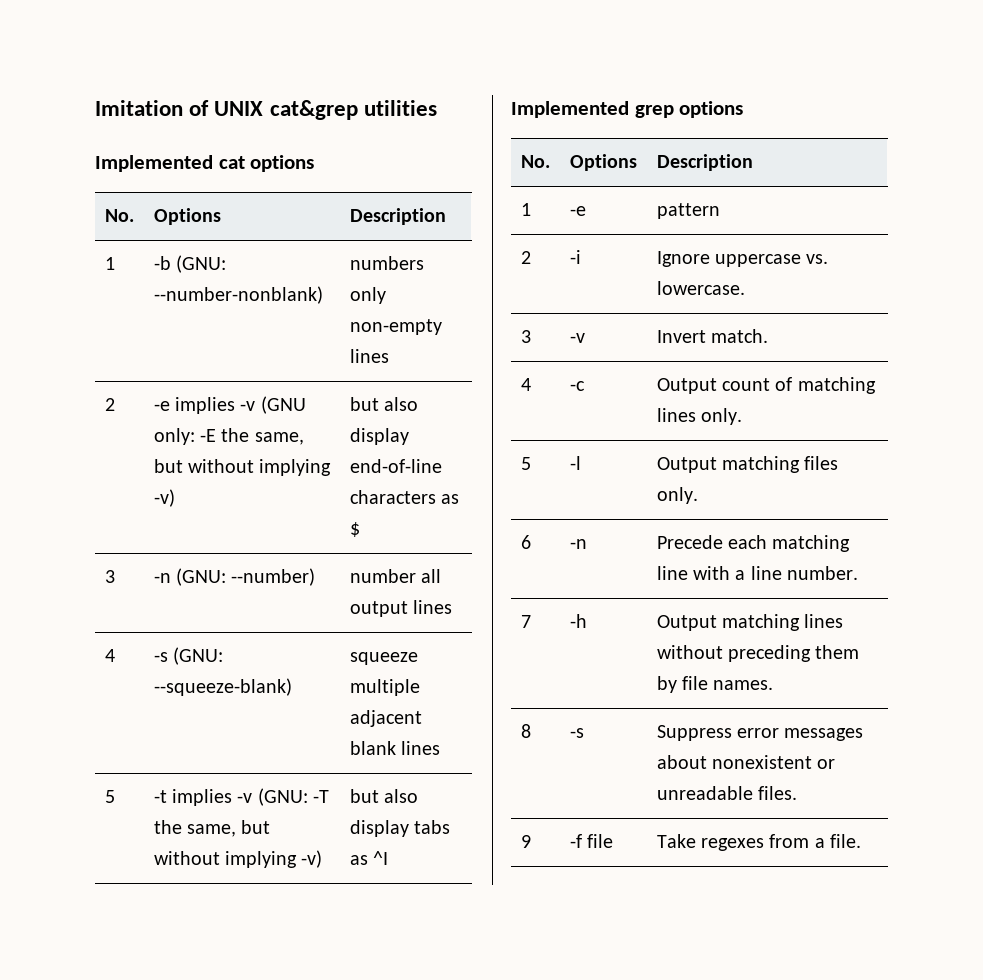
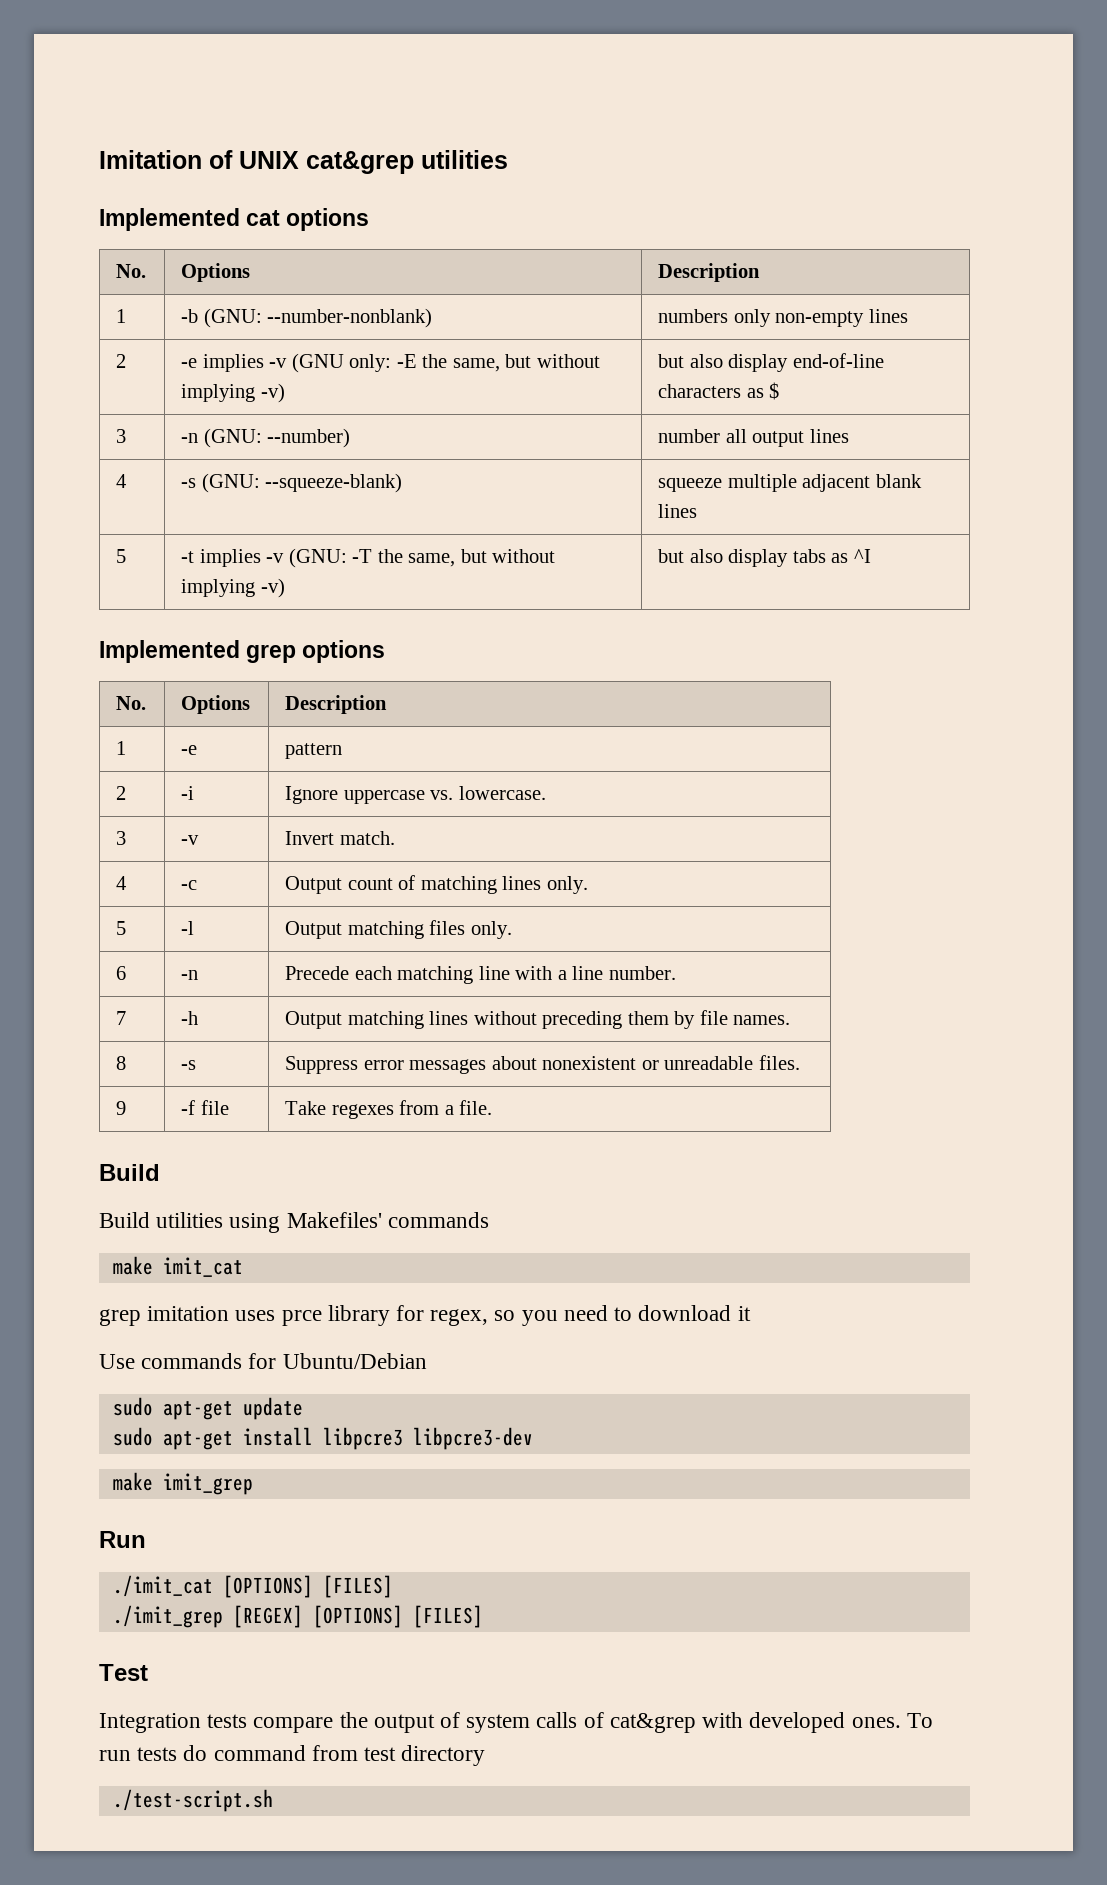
(862, 841) none -> [99,1164,160,1181] [99,1212,489,1233] [112,1256,243,1277] [99,1305,751,1326] [99,1353,427,1369] [112,1397,303,1420] [112,1427,533,1450] [112,1472,253,1495] [99,1531,146,1548] [112,1575,393,1598] [112,1605,483,1628] [99,1664,148,1681] [99,1712,933,1733] [99,1745,486,1766] [112,1789,273,1812] // Build // Build utilities using Makefiles' commands // make imit_cat // grep imitation uses prce library for regex, so you need to download it // Use commands for Ubuntu/Debian // sudo apt-get update // sudo apt-get install libpcre3 libpcre3-dev // make imit_grep // Run // ./imit_cat [OPTIONS] [FILES] // ./imit_grep [REGEX] [OPTIONS] [FILES] // Test // Integration tests compare the output of system calls of cat&grep with developed ones. To run tests do command from test directory // ./test-script.sh

